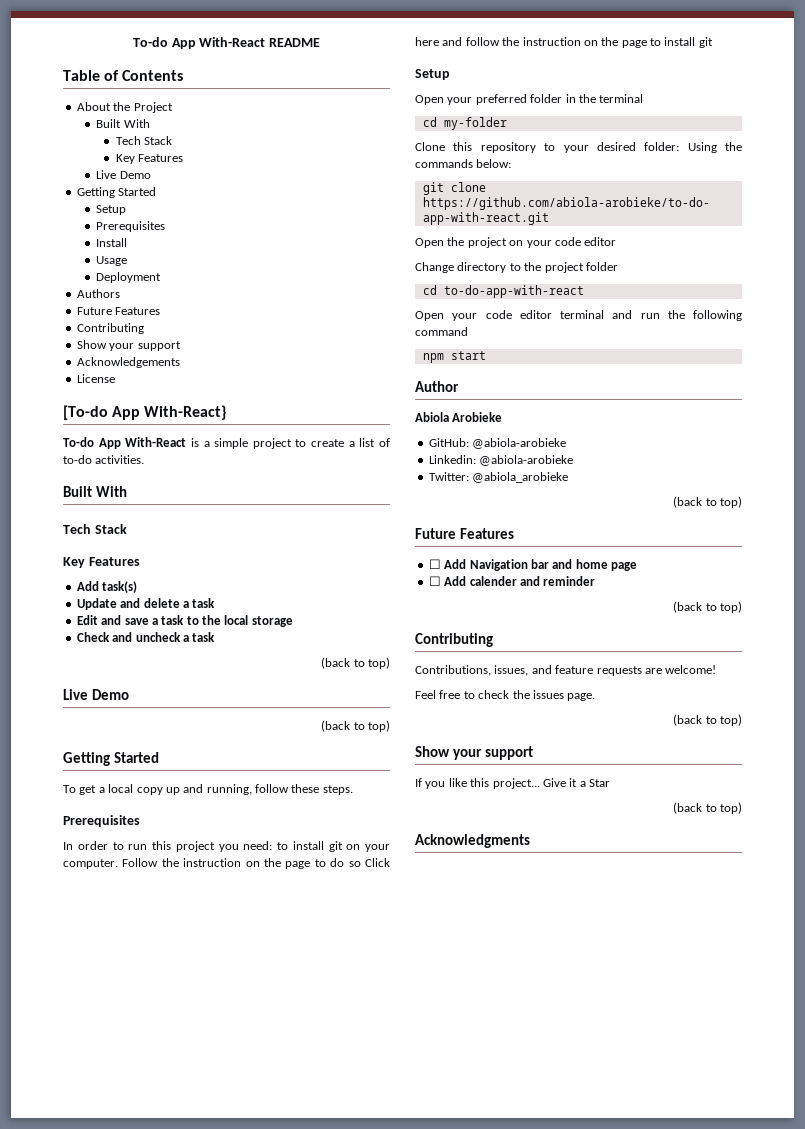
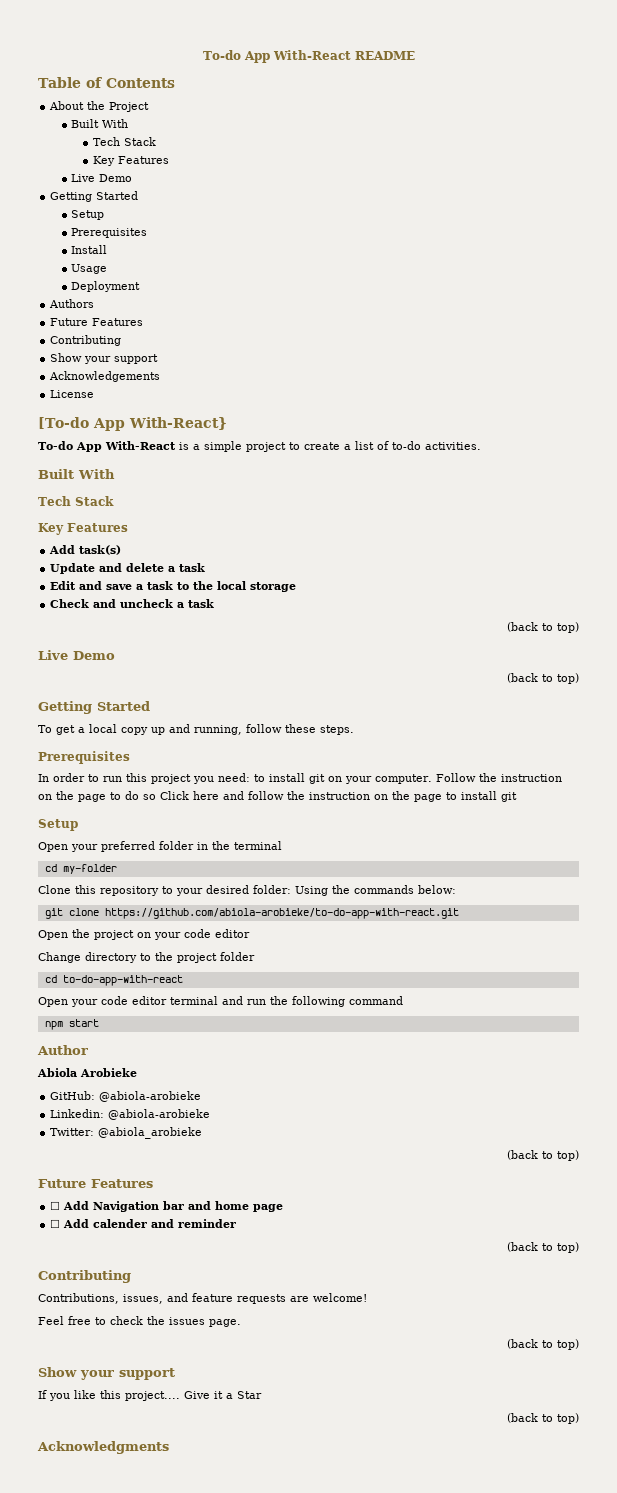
[492,778,540,789] project... -> [125,1391,180,1401] project....

